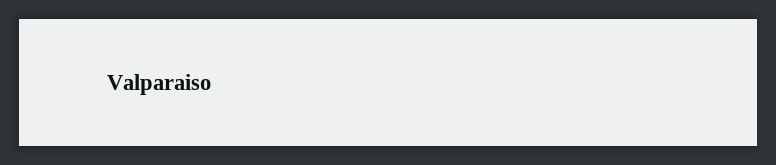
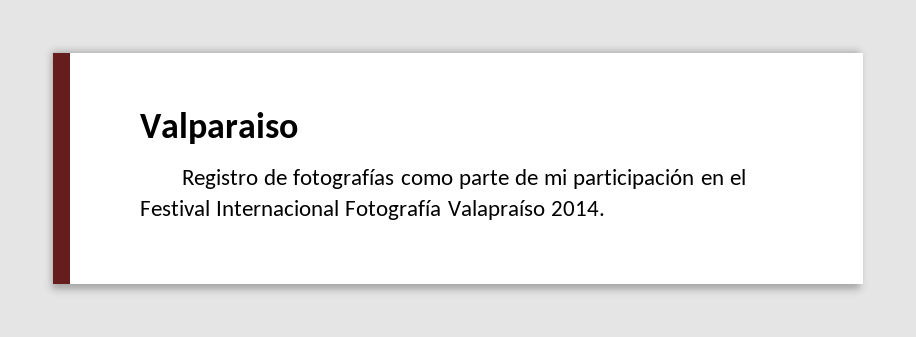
(211, 84) none -> [181,169,746,189] [140,200,605,220] // Registro de fotografías como parte de mi participación en el Festival Internacional Fotografía Valapraíso 2014.

